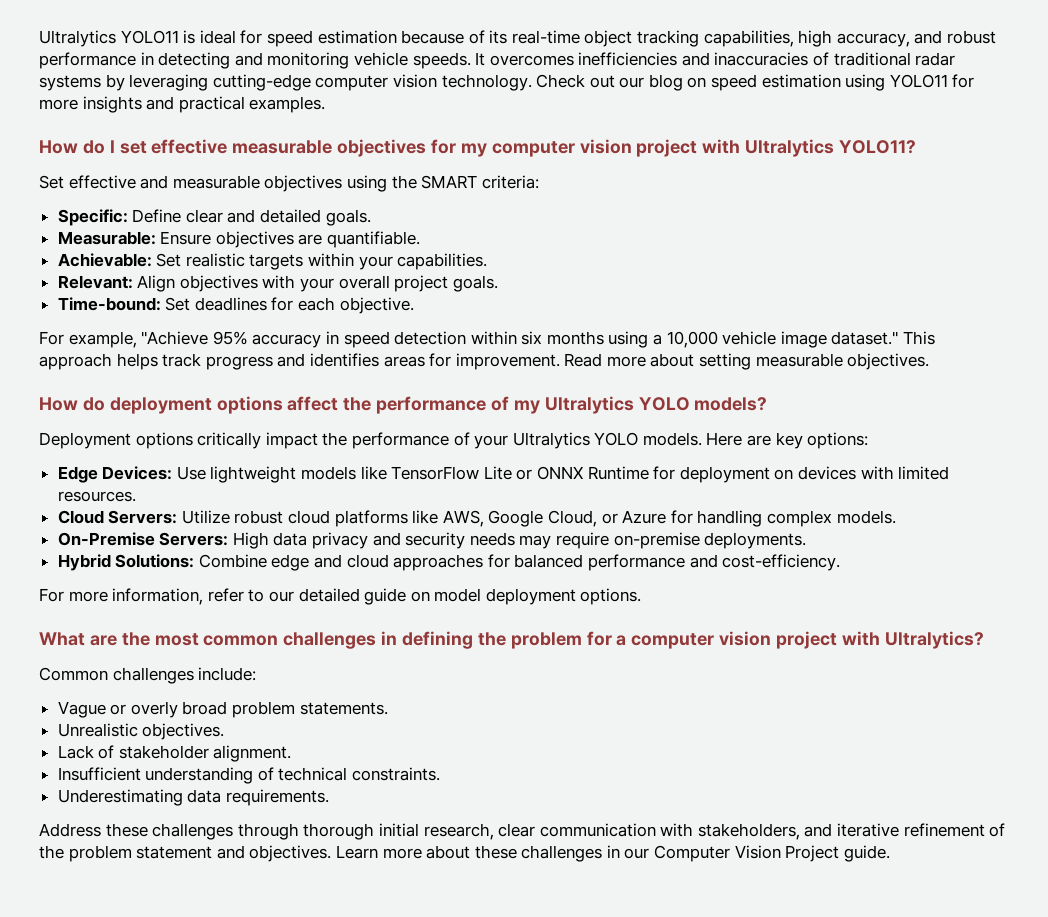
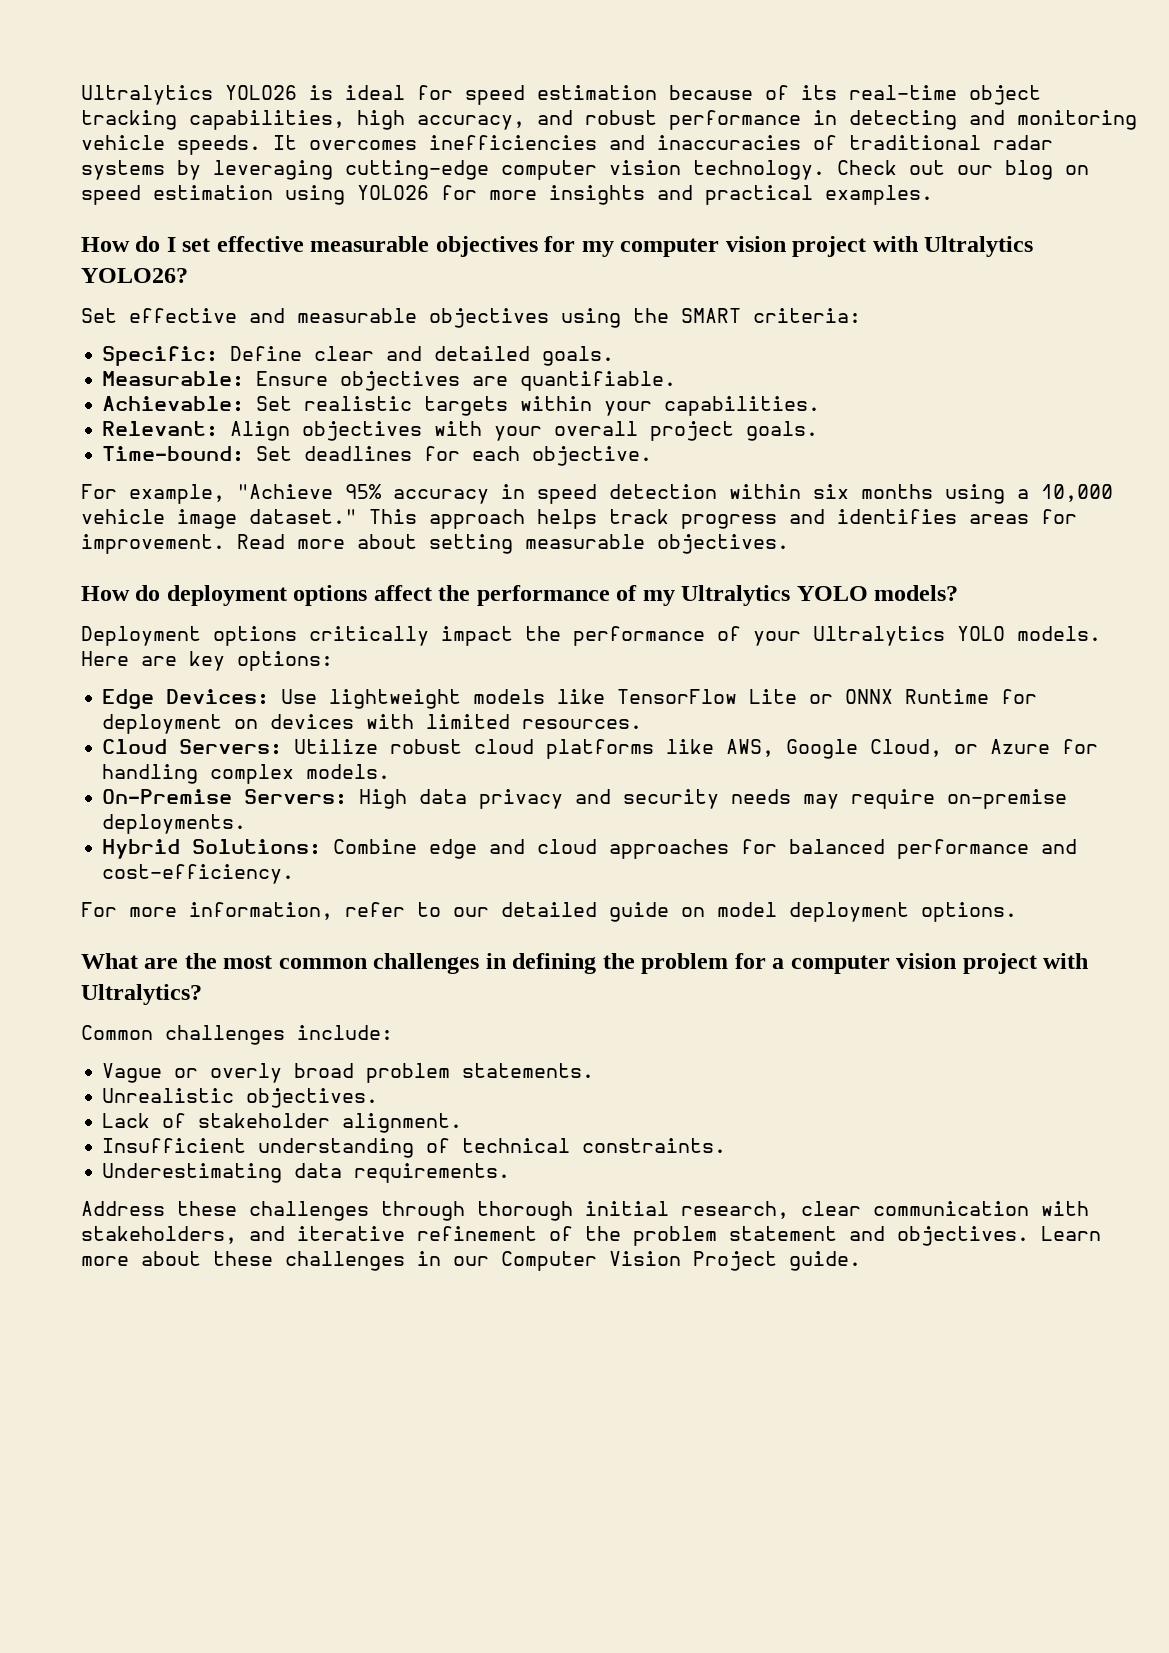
[39,30,179,47] Ultralytics YOLO11 -> [81,85,297,105] Ultralytics YOLO26
[889,74,948,88] YOLO11 -> [357,185,429,200] YOLO26
[839,140,917,154] YOLO11? -> [81,268,188,283] YOLO26?

